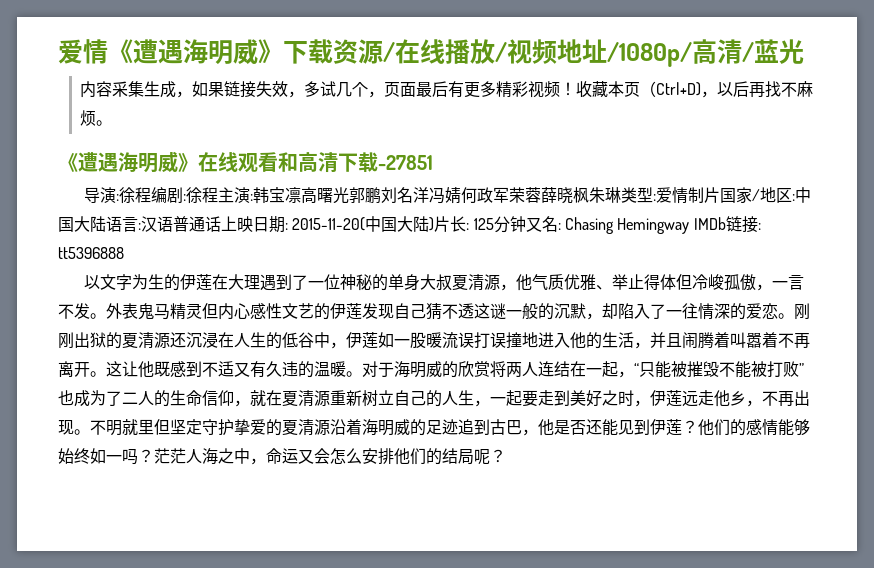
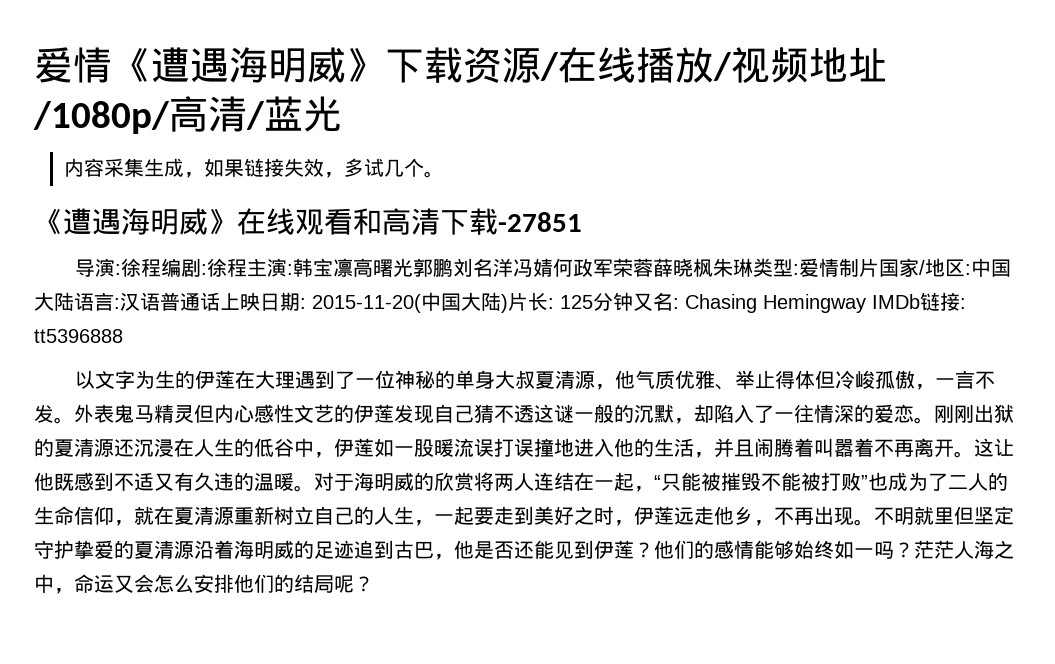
[368,81,814,98] [80,110,97,126] ，页面最后有更多精彩视频！收藏本页（Ctrl+D)，以后再找不麻烦 -> (424, 167) none

